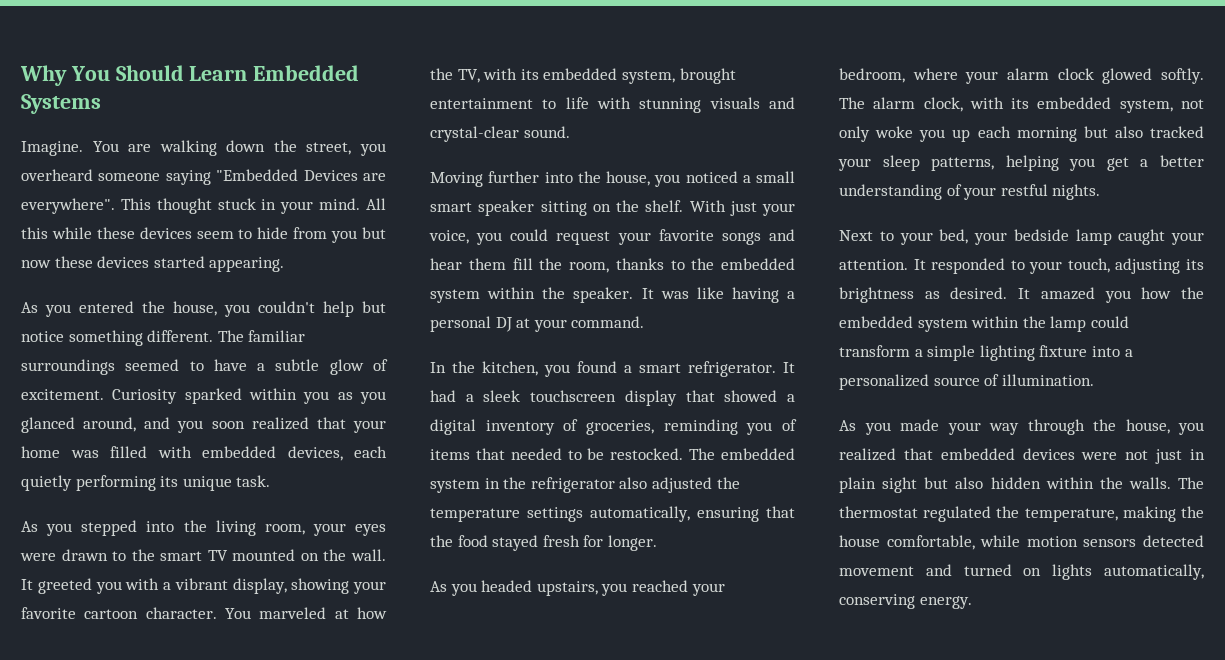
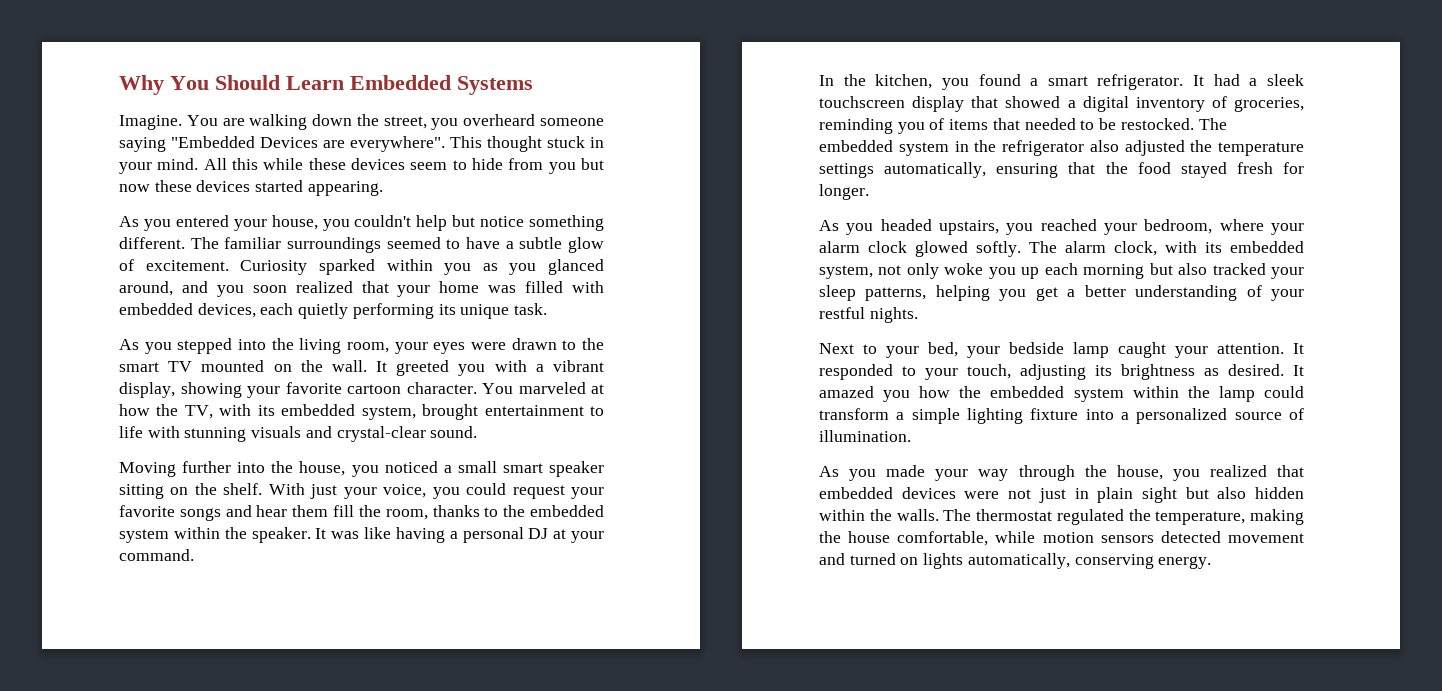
[142,301,165,313] the -> [233,219,267,231] your

